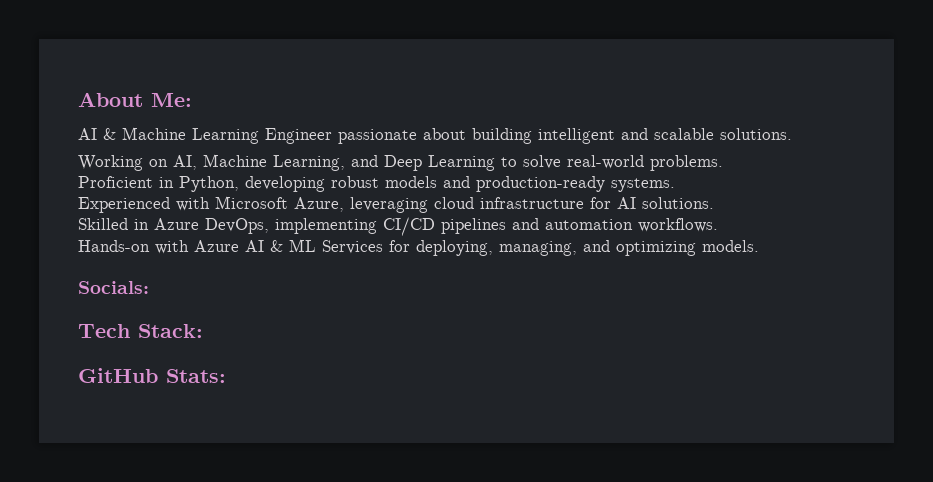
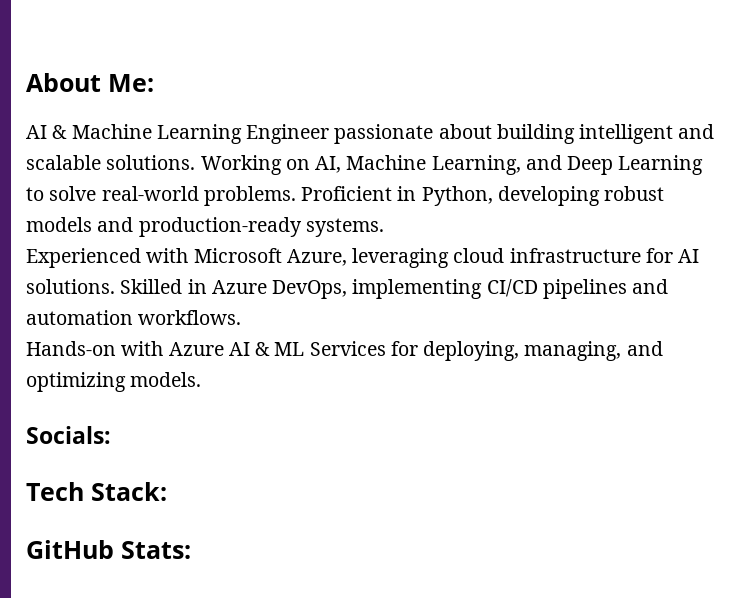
(792, 134) // -> (196, 162) none
(723, 163) // -> (296, 196) none
(714, 203) // -> (115, 286) none

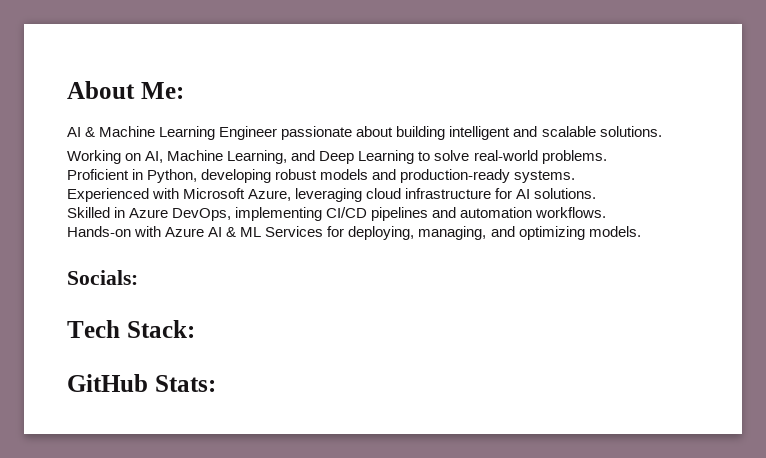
(196, 162) none -> (662, 131) //
(296, 196) none -> (607, 157) //
(115, 286) none -> (597, 193) //

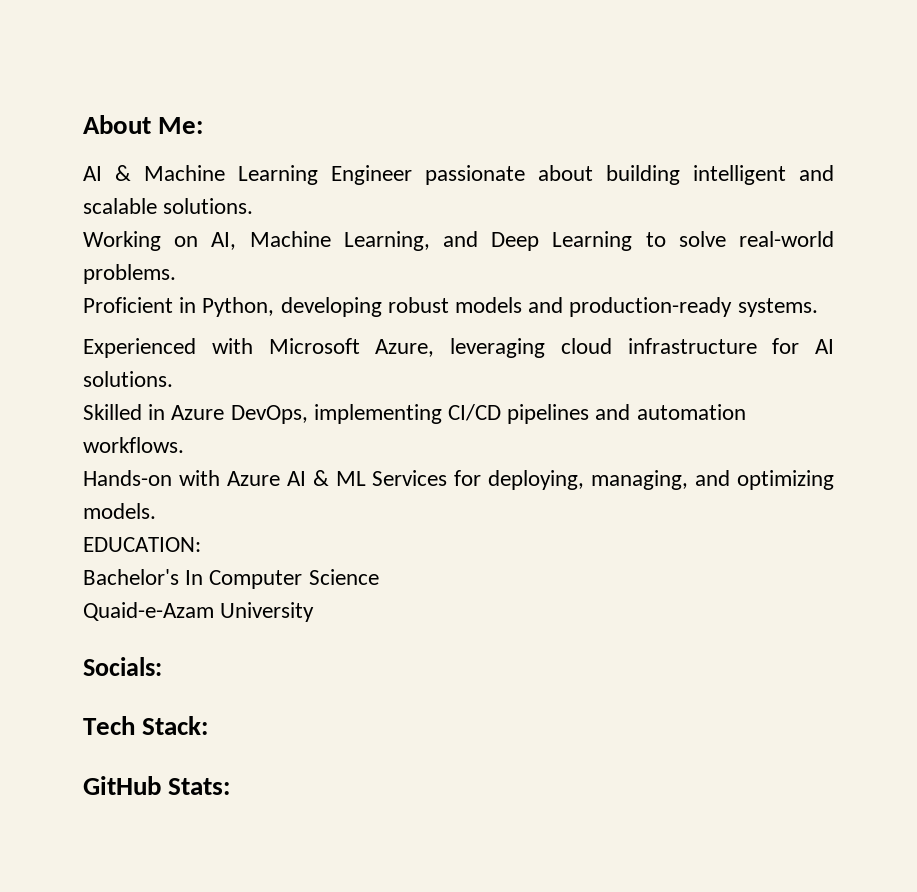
(641, 231) none -> [83,537,201,552] [83,569,379,589] [83,602,315,622] // EDUCATION: // Bachelor's In Computer Science // Quaid-e-Azam University

